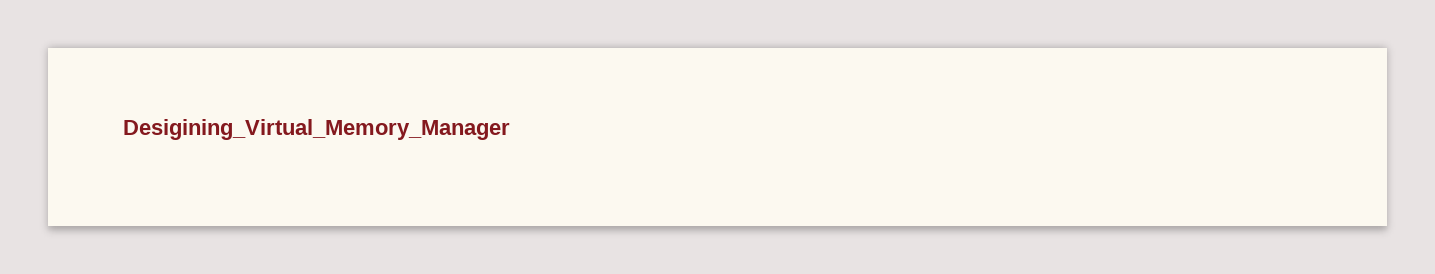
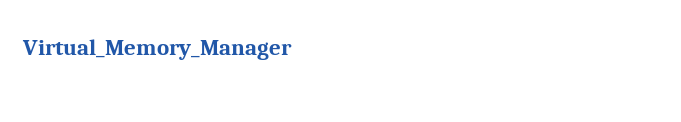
[123,119,510,140] Desigining_Virtual_Memory_Manager -> [22,39,292,60] Virtual_Memory_Manager

